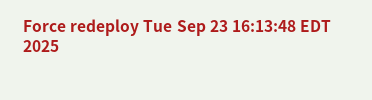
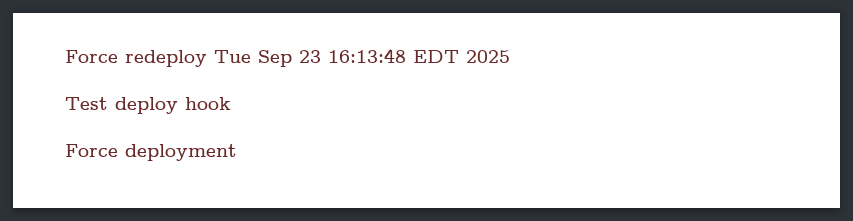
(59, 46) none -> [65,97,231,114] [65,144,237,161] // Test deploy hook // Force deployment

